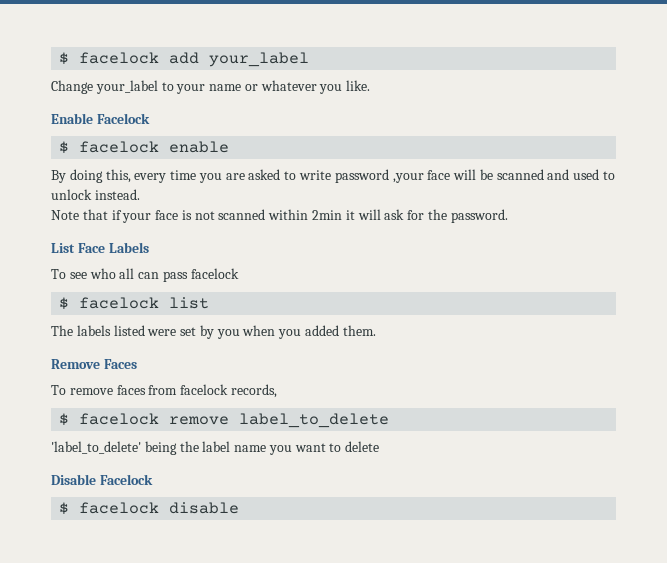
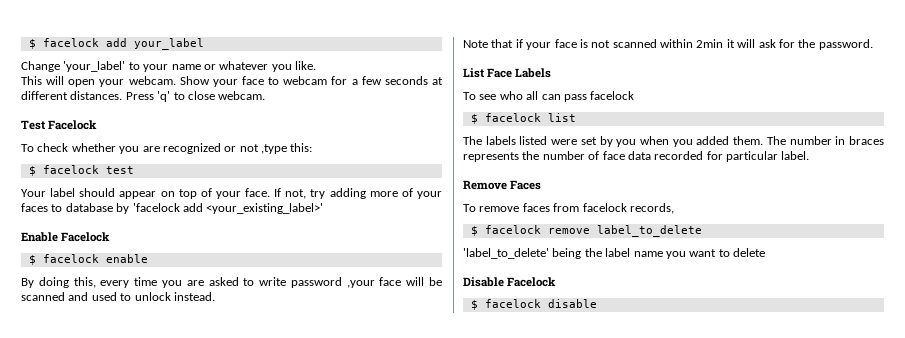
[95,80,158,94] your_label -> [63,61,126,72] 'your_label'
(371, 85) none -> [21,76,444,87] [21,91,266,102] [21,120,98,130] [21,143,313,154] [28,165,134,176] [21,188,442,199] [21,203,324,214] // This will open your webcam. Show your face to webcam for a few seconds at different distances. Press 'q' to close webcam. // Test Facelock // To check whether you are recognized or not ,type this: // $ facelock test // Your label should appear on top of your face. If not, try adding more of your faces to database by 'facelock add <your_existing_label>'
(376, 330) none -> [766,136,884,145] [463,151,810,162] The number in braces represents the number of face data recorded for particular label.

